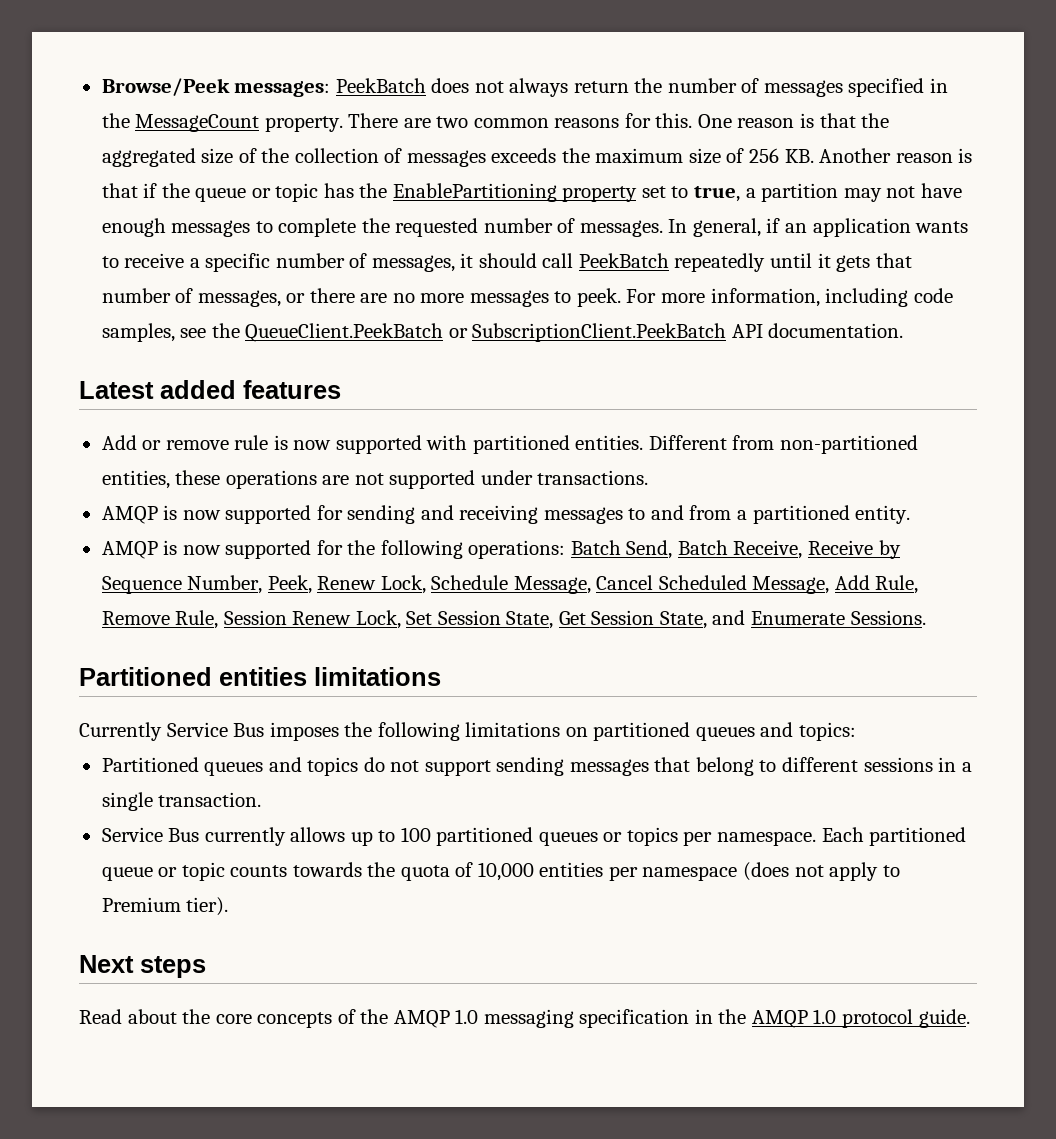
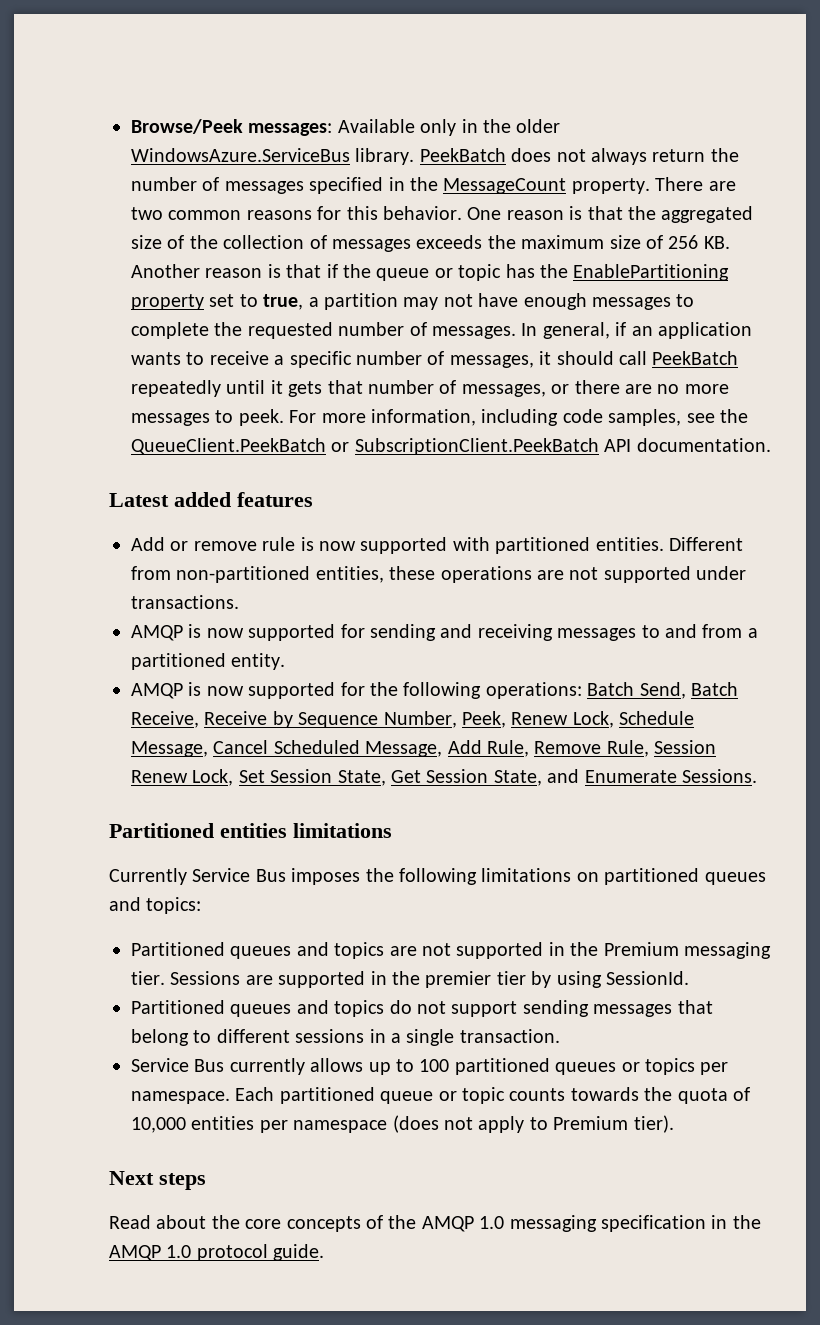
(331, 89) none -> [337,119,561,136] [131,148,415,165] Available only in the older WindowsAzure.ServiceBus library.
[655,113,693,128] this. -> [346,206,462,220] this behavior.
(856, 731) none -> [131,942,771,959] [131,971,689,988] // Partitioned queues and topics are not supported in the Premium messaging tier. Sessions are supported in the premier tier by using SessionId.

